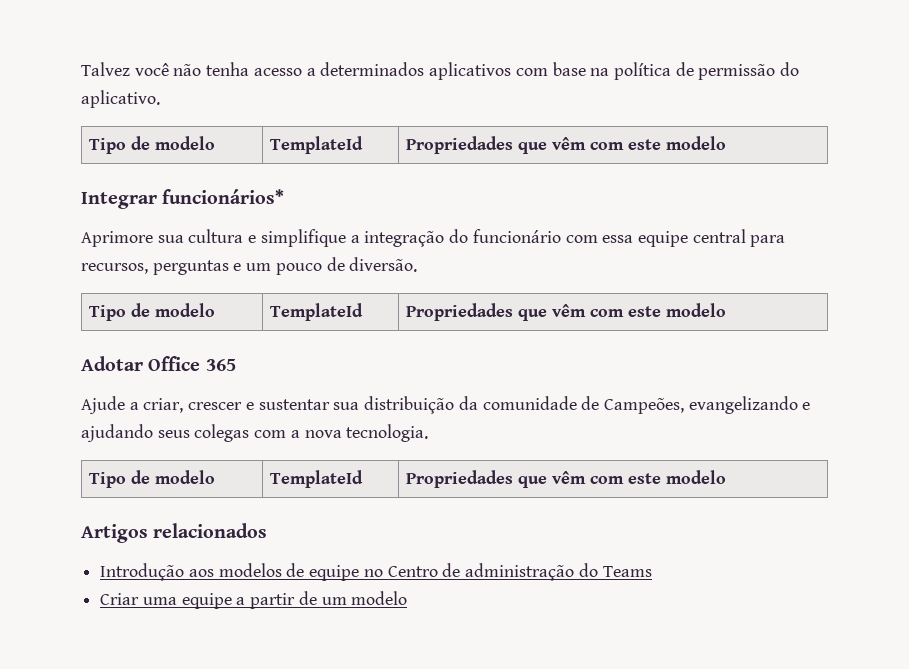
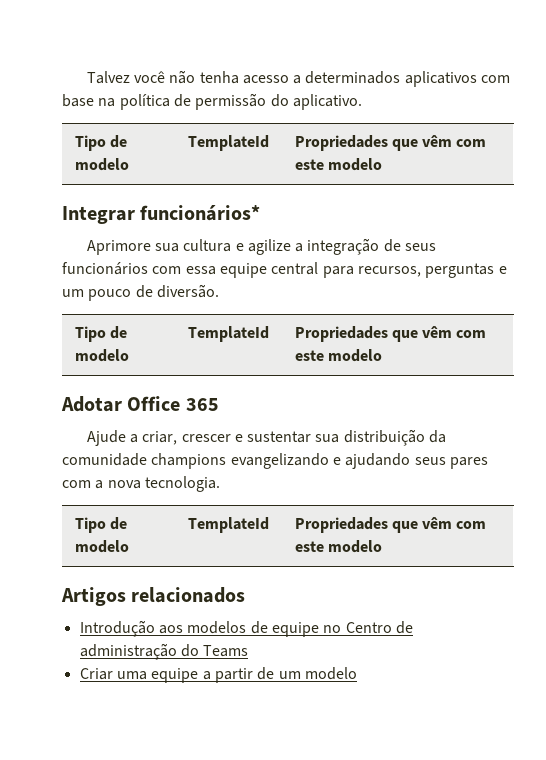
[260,229,346,247] simplifique -> [247,239,291,255] agilize
[449,229,561,243] do funcionário -> [383,239,437,252] [62,262,148,275] de seus funcionários
[581,396,684,414] de Campeões, -> [151,453,227,469] champions
[194,424,250,442] colegas -> [449,457,488,469] pares

